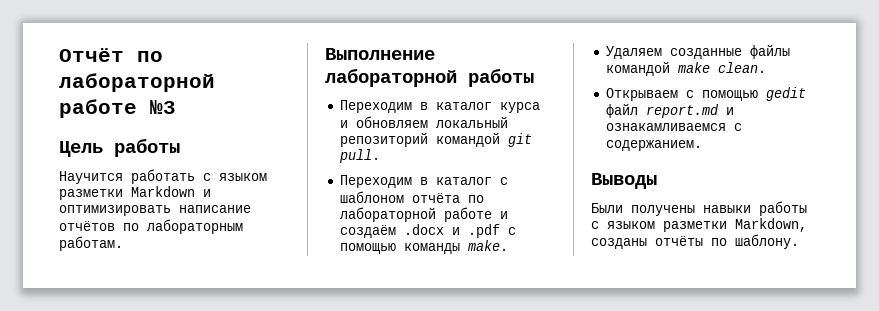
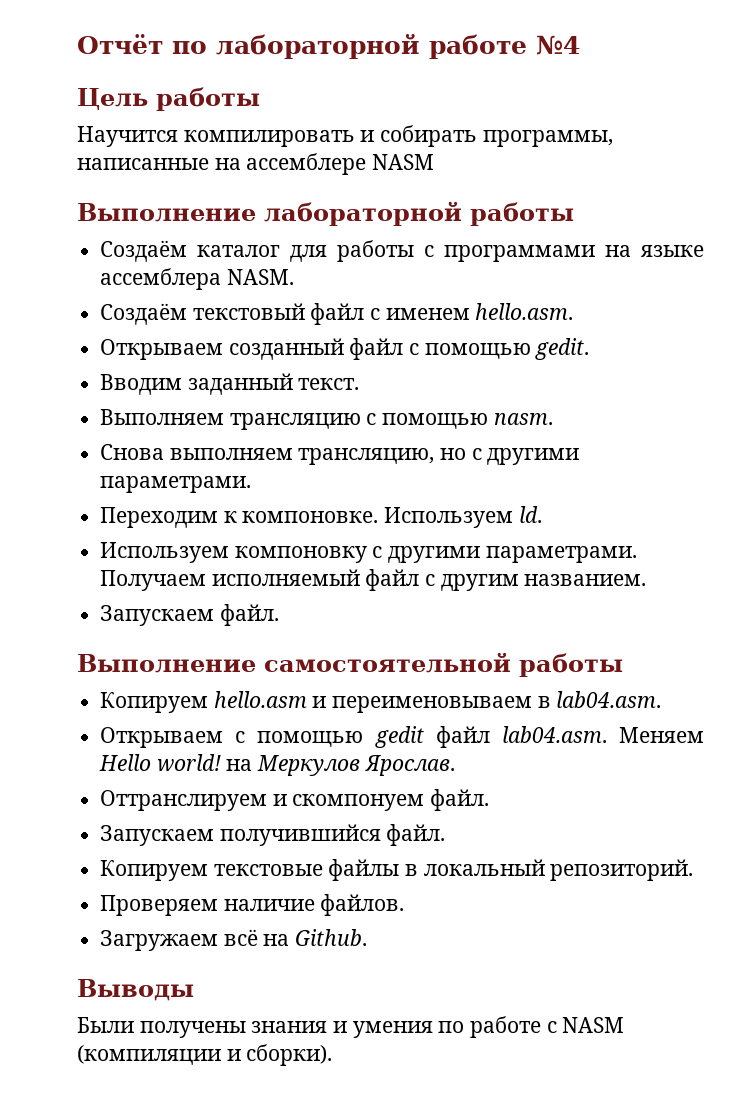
[150,100,176,114] №3 -> [536,35,580,55] №4
[131,169,267,184] [59,186,211,200] [59,205,251,216] [59,219,243,234] [59,236,123,251] [325,48,435,60] [325,68,534,87] [339,100,540,113] [339,116,508,128] [339,132,532,147] [338,149,380,163] [339,175,508,188] [339,191,484,203] [339,207,508,222] [339,224,516,238] [339,240,508,254] [605,44,790,59] [605,61,766,76] работать с языком разметки Markdown и оптимизировать написание отчётов по лабораторным работам. // Выполнение лабораторной работы // Переходим в каталог курса и обновляем локальный репозиторий командой git pull. // Переходим в каталог с шаблоном отчёта по лабораторной работе и создаём .docx и .pdf с помощью команды make. // Удаляем созданные файлы командой make clean. -> [183,125,613,147] [77,153,435,175] [77,201,574,226] [100,240,704,262] [100,268,294,290] [100,303,574,325] [100,338,590,360] [100,373,360,395] [100,409,553,430] [100,444,580,465] [100,476,252,493] [100,506,542,528] [100,542,637,563] [100,569,647,591] [100,604,279,626] [77,652,623,677] [100,691,662,713] компилировать и собирать программы, написанные на ассемблере NASM // Выполнение лабораторной работы // Создаём каталог для работы с программами на языке ассемблера NASM. // Создаём текстовый файл с именем hello.asm. // Открываем созданный файл с помощью gedit. // Вводим заданный текст. // Выполняем трансляцию с помощью nasm. // Снова выполняем трансляцию, но с другими параметрами. // Переходим к компоновке. Используем ld. // Используем компоновку с другими параметрами. Получаем исполняемый файл с другим названием. // Запускаем файл. // Выполнение самостоятельной работы // Копируем hello.asm и переименовываем в lab04.asm.
[645,104,734,118] [605,123,742,131] [605,140,702,151] [591,173,657,189] [591,201,807,216] [591,218,807,232] [591,234,799,249] report.md и ознакамливаемся с содержанием. // Выводы // Были получены навыки работы с языком разметки Markdown, созданы отчёты по шаблону. -> [501,726,704,743] [99,754,455,776] [100,789,490,811] [100,824,446,846] [100,859,694,881] [100,894,405,916] [100,929,368,951] [77,979,194,1001] [77,1016,625,1038] [77,1044,333,1066] lab04.asm. Меняем Hello world! на Меркулов Ярослав. // Оттранслируем и скомпонуем файл. // Запускаем получившийся файл. // Копируем текстовые файлы в локальный репозиторий. // Проверяем наличие файлов. // Загружаем всё на Github. // Выводы // Были получены знания и умения по работе с NASM (компиляции и сборки).

